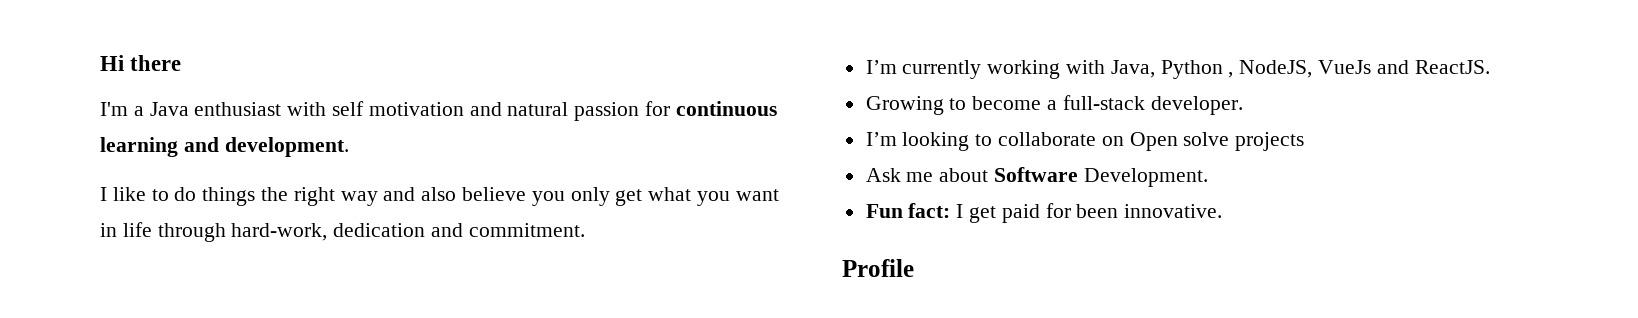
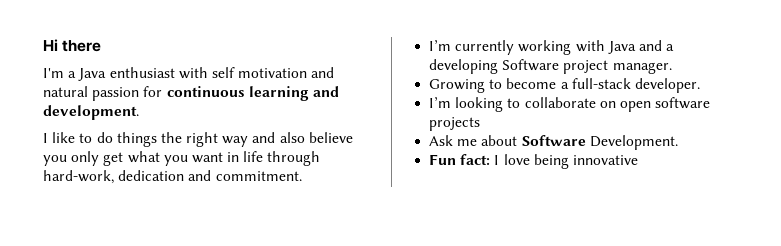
[1110,60,1490,79] Java, Python , NodeJS, VueJs and ReactJS. -> [607,40,675,54] [429,59,672,74] Java and a developing Software project manager.
[1129,132,1230,151] Open solve -> [619,97,711,112] open software
[969,203,1223,223] [842,259,914,277] get paid for been innovative. // Profile -> [503,154,638,169] love being innovative

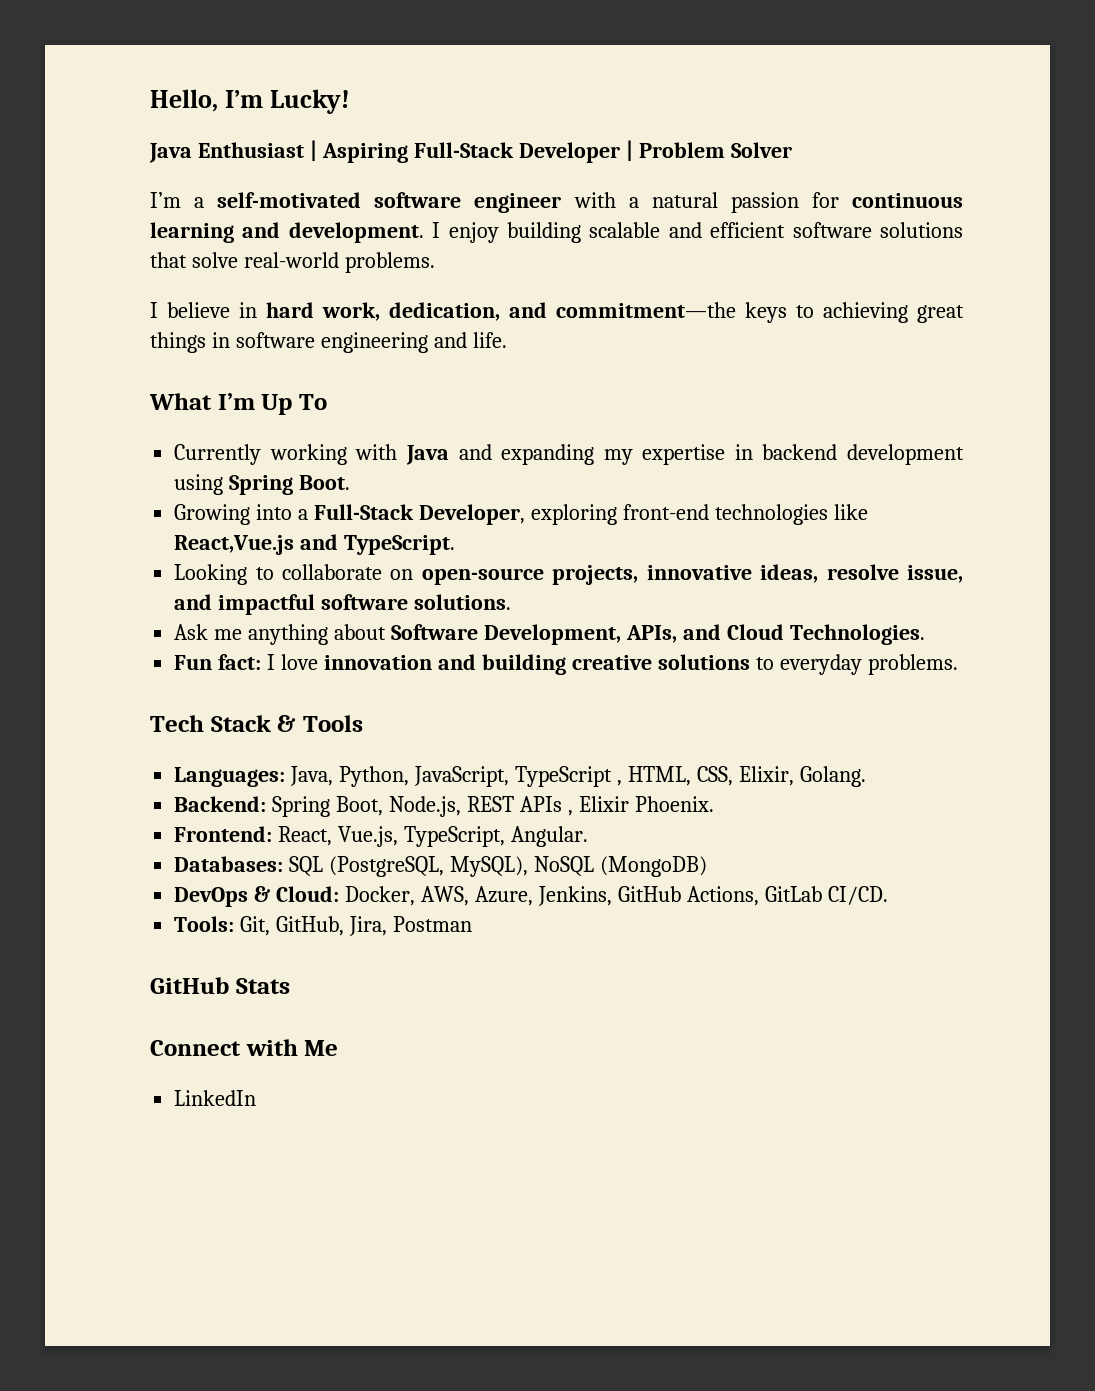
[43,39,102,52] [43,67,335,81] Hi there // I'm a Java enthusiast with self motivation and -> [150,89,350,114] [149,140,792,163] [150,192,639,213] Hello, I’m Lucky! // Java Enthusiast | Aspiring Full-Stack Developer | Problem Solver // I’m a self-motivated software engineer with a
[43,132,353,147] [43,151,321,166] [43,170,302,184] [429,40,675,55] [429,59,672,74] [429,78,700,93] [429,97,711,112] [429,117,481,131] // I like to do things the right way and also believe you only get what you want in life through hard-work, dedication and commitment. // I’m currently working with Java and a developing Software project manager. // Growing to become a full-stack developer. // I’m looking to collaborate on open software projects -> [432,222,963,243] [150,252,435,273] [150,302,964,323] [150,332,507,353] [149,393,327,415] [174,444,965,465] [174,474,351,495] [174,504,868,525] [174,534,456,555] [174,564,963,585] [174,594,512,615] I enjoy building scalable and efficient software solutions that solve real-world problems. // I believe in hard work, dedication, and commitment—the keys to achieving great things in software engineering and life. // What I’m Up To // Currently working with Java and expanding my expertise in backend development using Spring Boot. // Growing into a Full-Stack Developer, exploring front-end technologies like React,Vue.js and TypeScript. // Looking to collaborate on open-source projects, innovative ideas, resolve issue, and impactful software solutions.
(478, 142) none -> [248,624,329,645] anything
[589,135,678,150] Development. -> [483,624,925,645] Development, APIs, and Cloud Technologies.
[533,154,638,169] being innovative -> [323,654,958,675] [150,715,363,732] [174,766,866,787] [174,796,714,817] [174,826,588,847] [174,856,707,877] [174,886,888,907] [174,916,472,936] [150,977,290,994] [150,1039,339,1056] [174,1090,257,1106] innovation and building creative solutions to everyday problems. // Tech Stack & Tools // Languages: Java, Python, JavaScript, TypeScript , HTML, CSS, Elixir, Golang. // Backend: Spring Boot, Node.js, REST APIs , Elixir Phoenix. // Frontend: React, Vue.js, TypeScript, Angular. // Databases: SQL (PostgreSQL, MySQL), NoSQL (MongoDB) // DevOps & Cloud: Docker, AWS, Azure, Jenkins, GitHub Actions, GitLab CI/CD. // Tools: Git, GitHub, Jira, Postman // GitHub Stats // Connect with Me // LinkedIn

